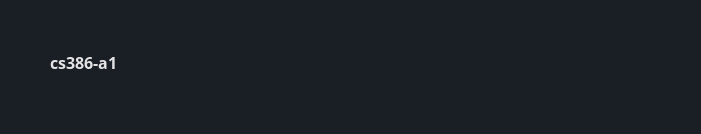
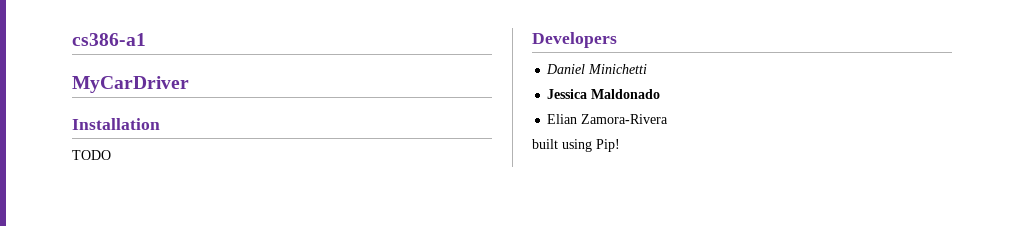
(117, 63) none -> [72,76,189,93] [72,118,160,130] [72,150,111,160] [532,32,617,48] [546,64,648,74] [547,89,661,99] [547,114,669,124] [532,139,620,152] // MyCarDriver // Installation // TODO // Developers // Daniel Minichetti // Jessica Maldonado // Elian Zamora-Rivera // built using Pip!

